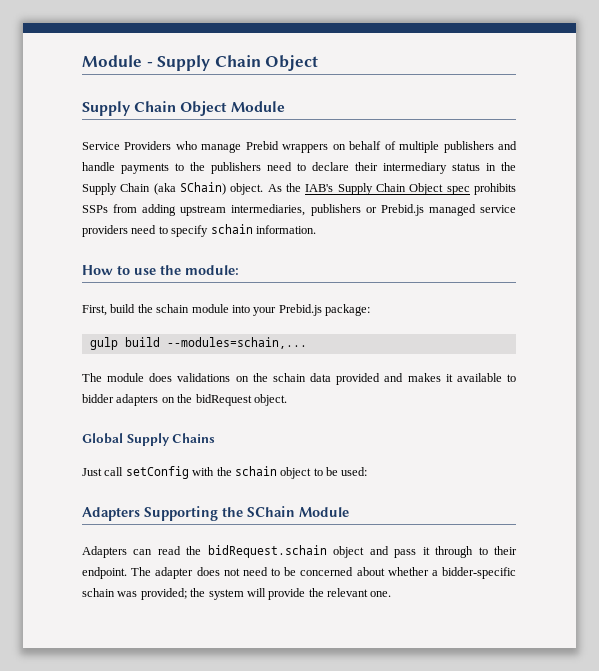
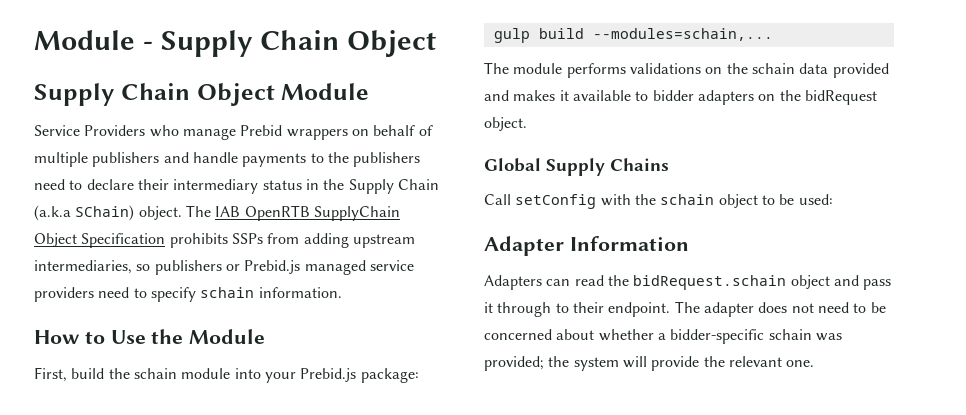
[153,183,176,195] (aka -> [34,205,71,221] (a.k.a
[267,183,470,195] As the IAB's Supply Chain Object spec -> [185,205,400,221] [34,233,166,248] The IAB OpenRTB SupplyChain Object Specification
(306, 210) none -> [136,264,151,271] so
[134,265,239,275] use the module: -> [110,329,266,344] Use the Module
[149,373,173,382] does -> [566,63,626,78] performs
[82,467,124,476] Just call -> [484,194,511,205] Call
[82,506,349,521] Adapters Supporting the SChain Module -> [484,236,689,256] Adapter Information

